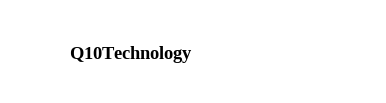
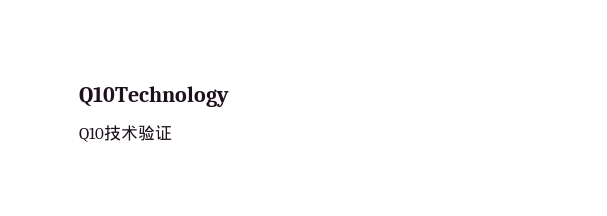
(192, 54) none -> [79,125,172,142] // Q10技术验证

